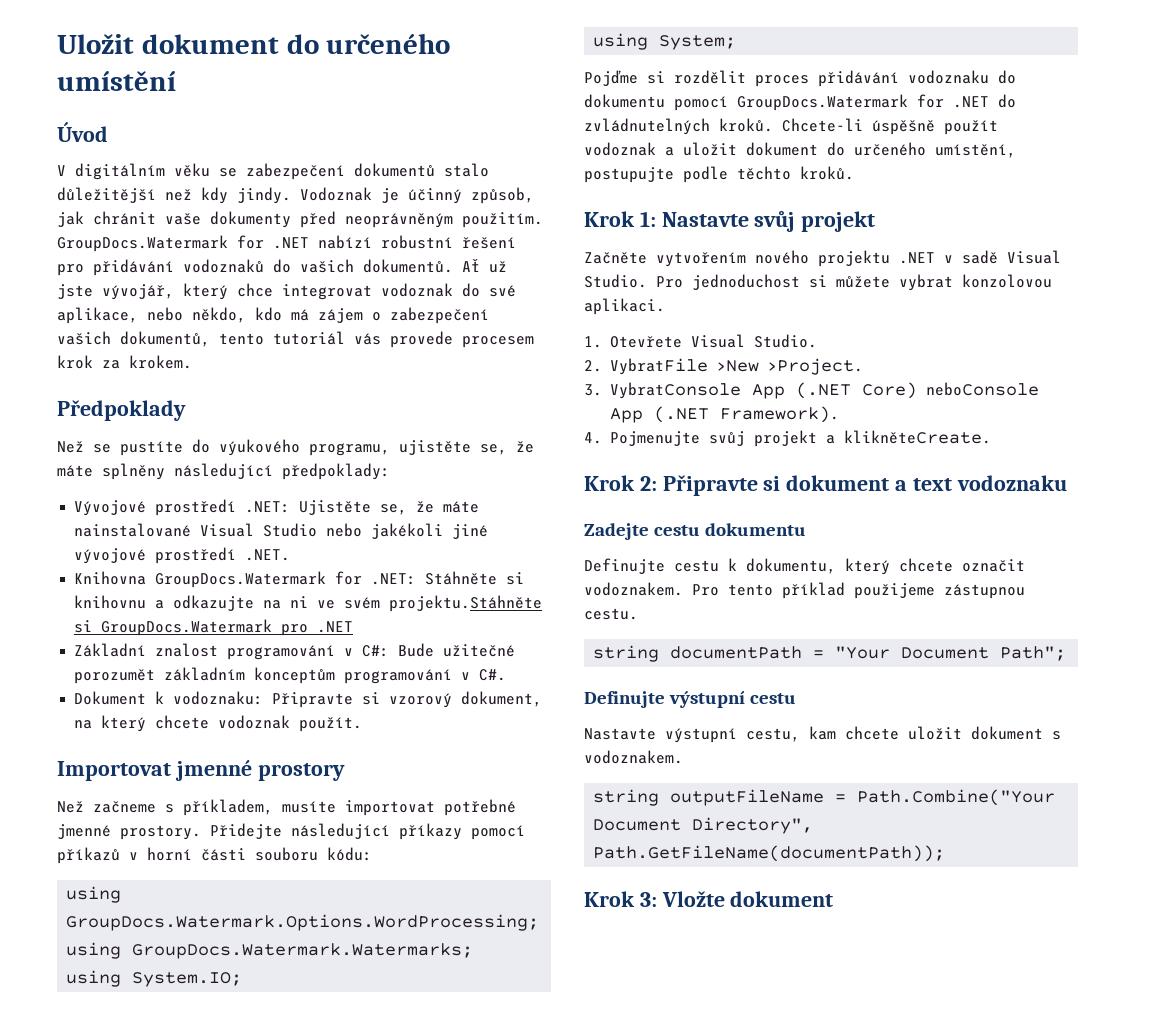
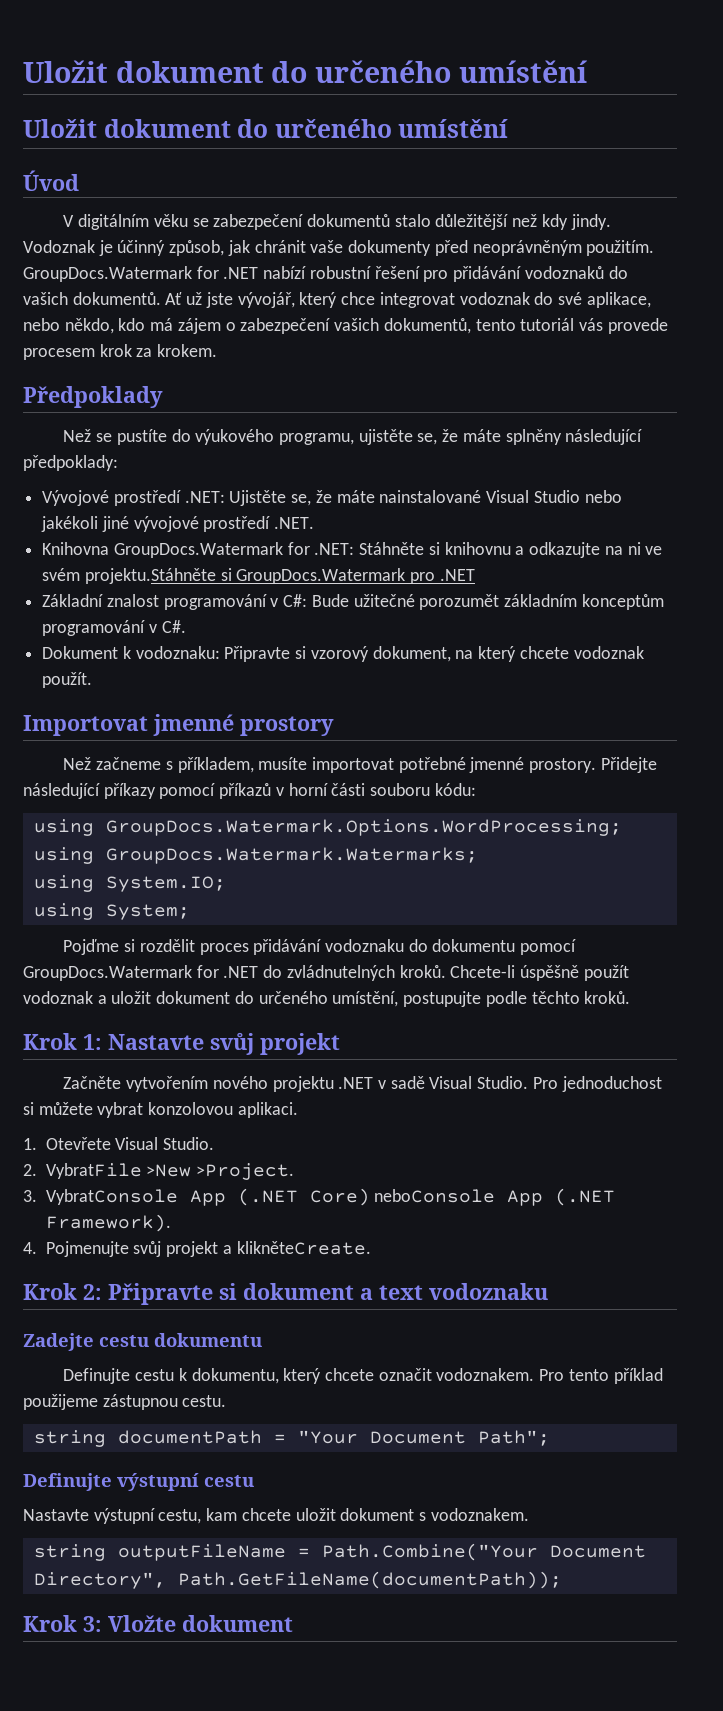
[57,33,451,54] [57,71,176,91] Uložit dokument do určeného umístění -> [23,60,588,83] [23,119,509,138] Uložit dokument do určeného umístění // Uložit dokument do určeného umístění

